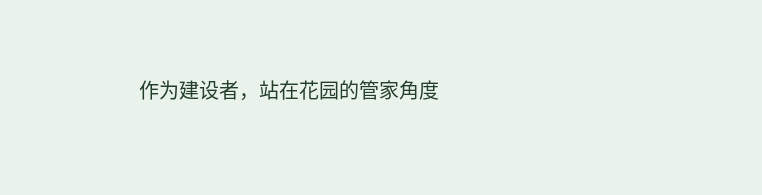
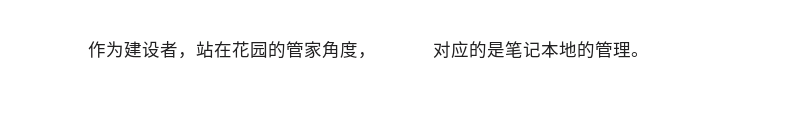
(439, 90) none -> [358,41,649,59] ，对应的是笔记本地的管理。

